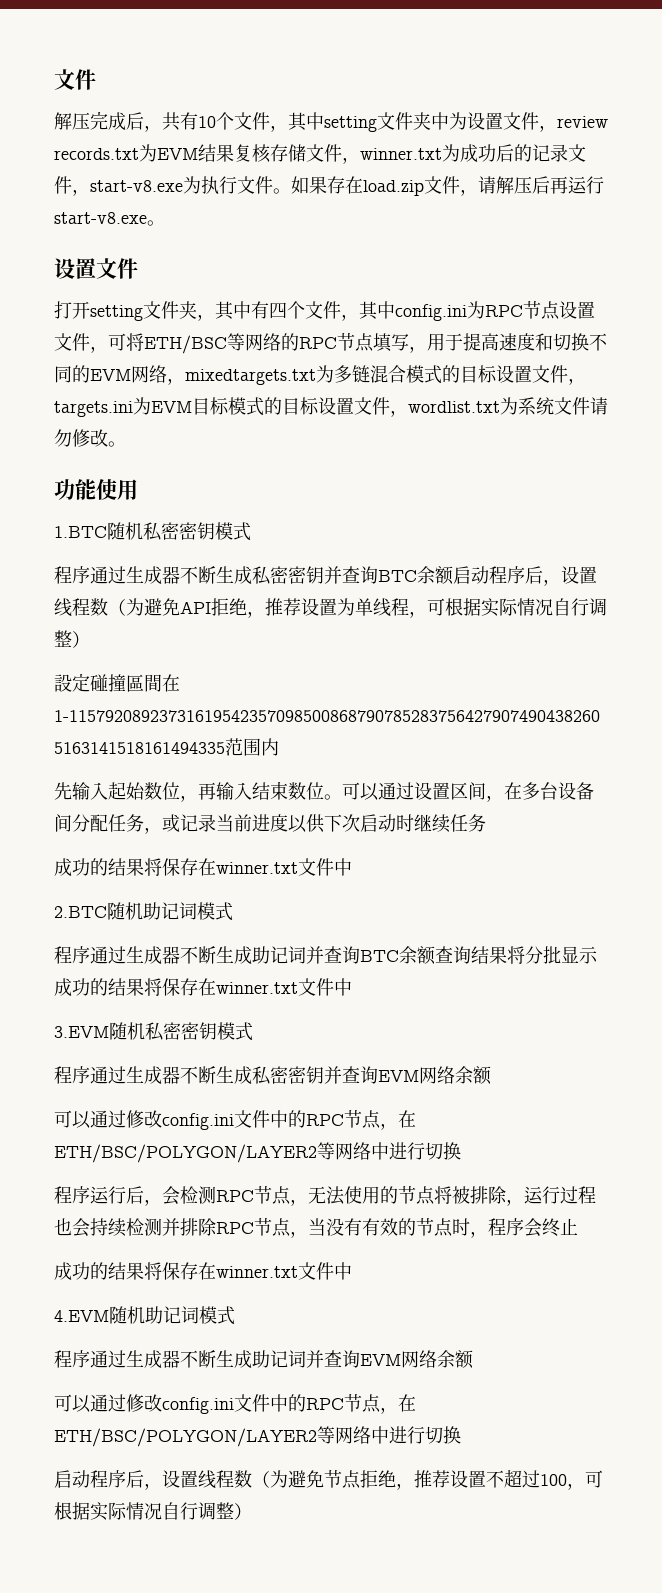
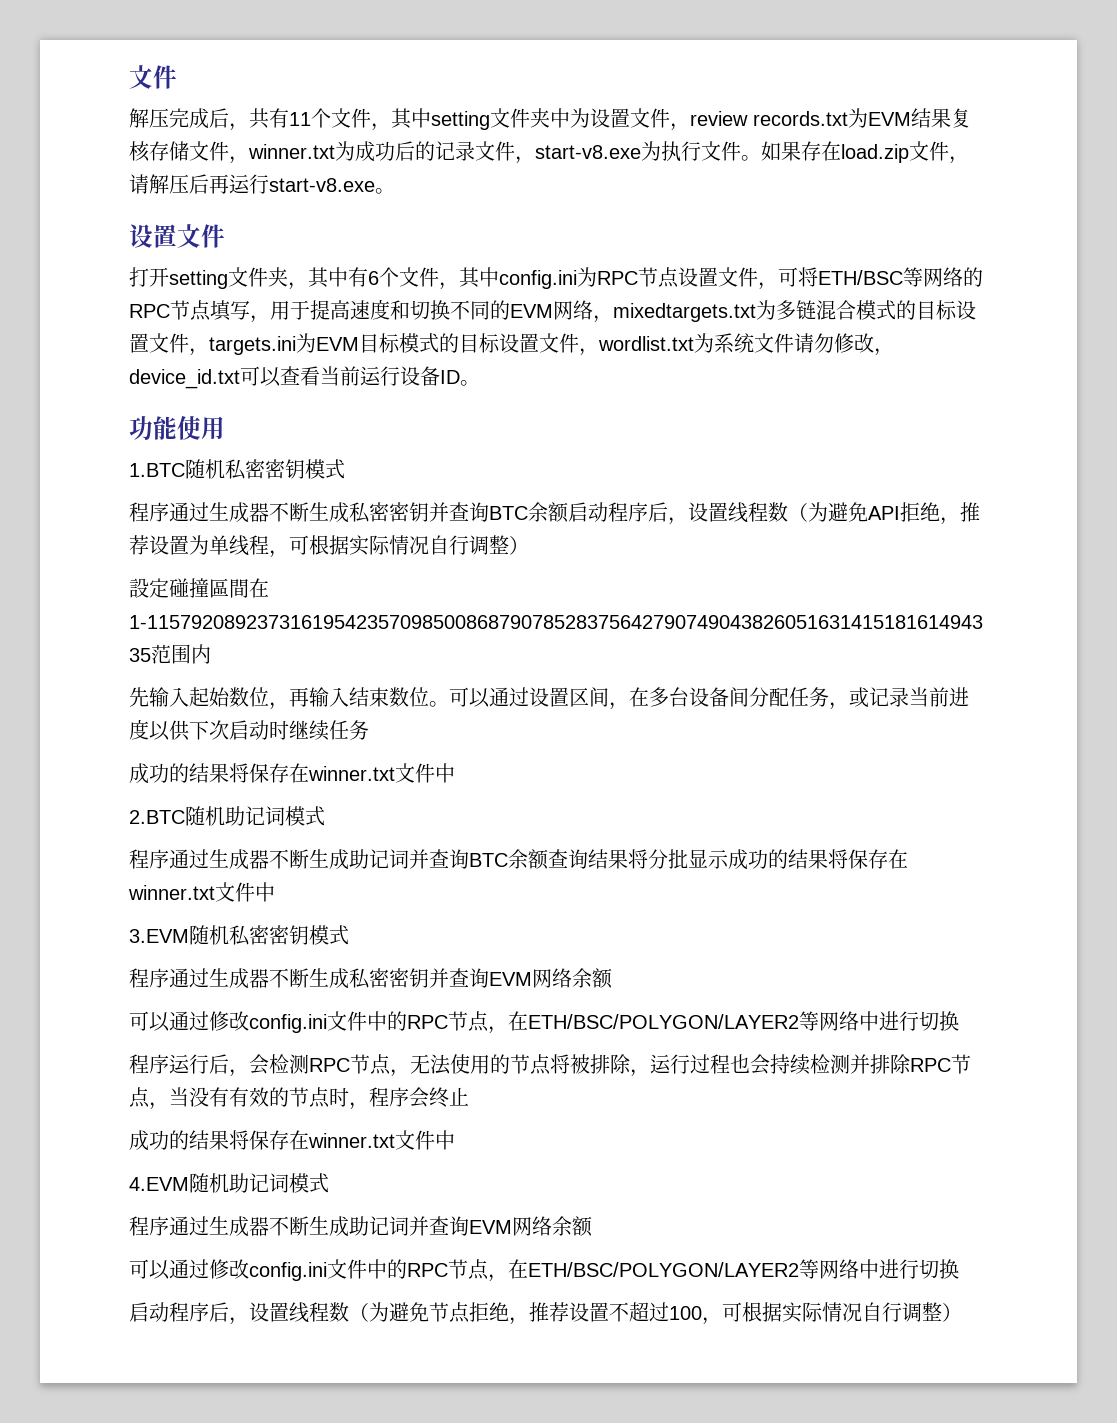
[198,116,216,128] 10 -> [289,112,311,126] 11
[269,302,287,319] 四 -> [368,271,379,285] 6
(108, 438) none -> [874,348,894,356] [129,366,460,389] ，device_id.txt可以查看当前运行设备ID

